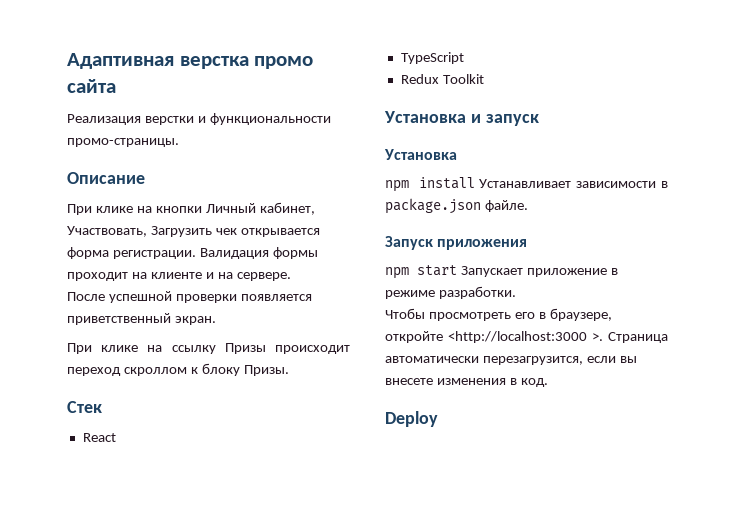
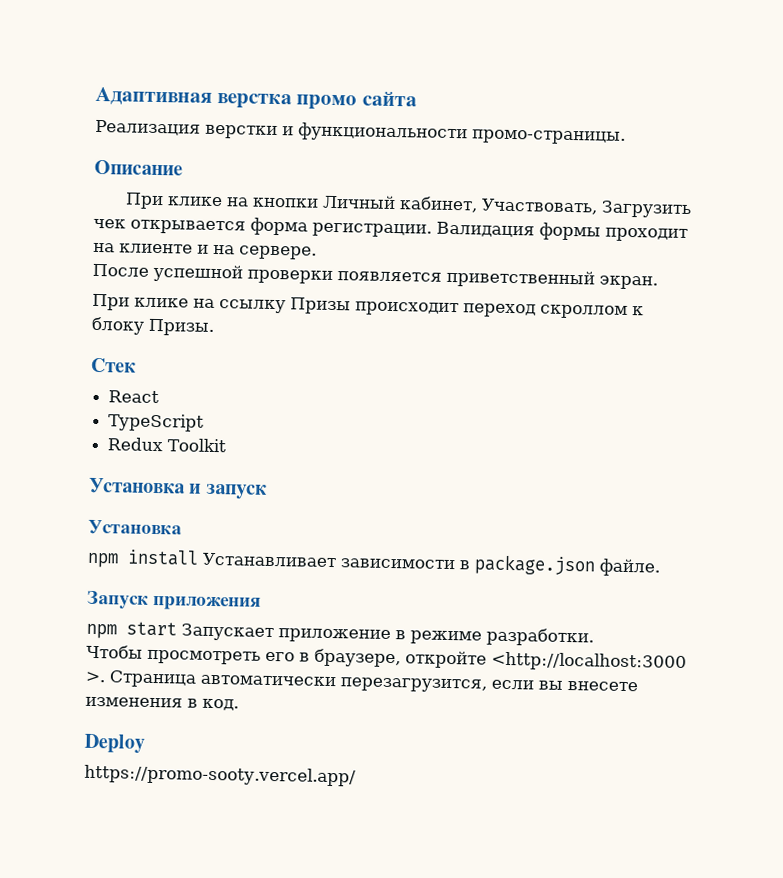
(438, 419) none -> [84,764,356,787] // https://promo-sooty.vercel.app/

